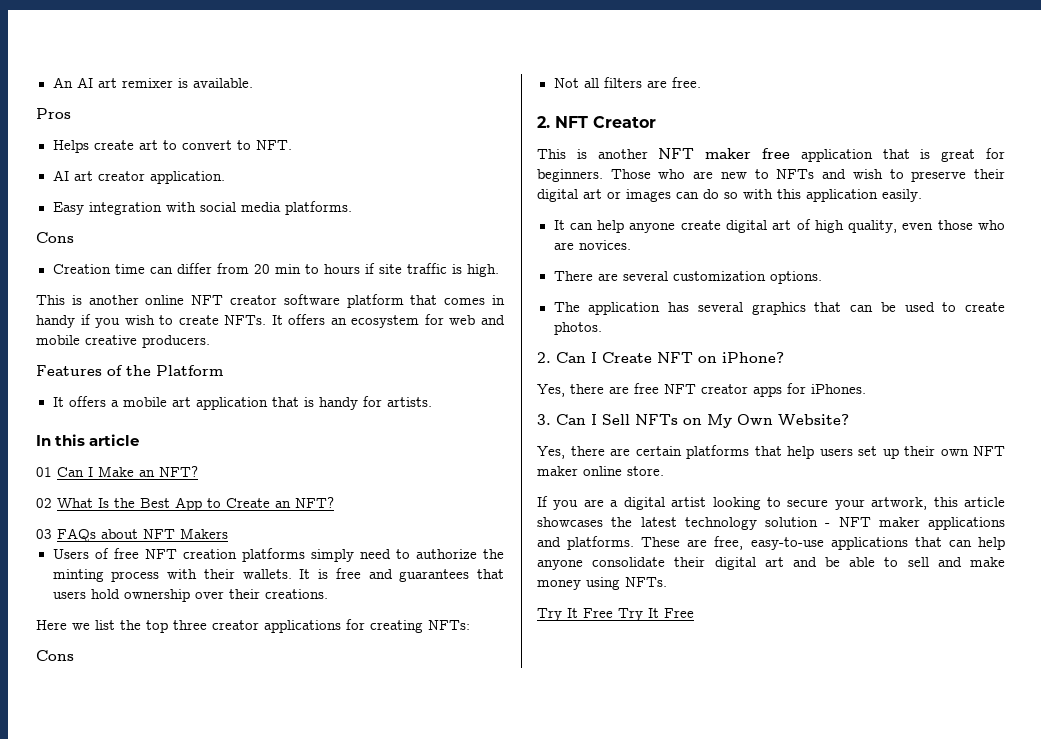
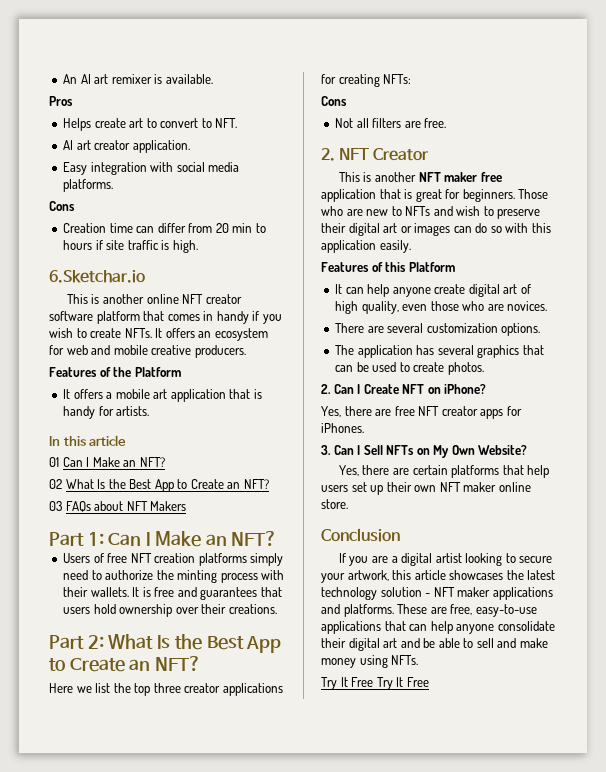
(499, 270) none -> [49,270,145,283] // 6.Sketchar.io
(228, 533) none -> [49,531,278,547] // Part 1: Can I Make an NFT?
(328, 594) none -> [49,634,282,653] [49,656,202,672] // Part 2: What Is the Best App to Create an NFT?
(922, 195) none -> [321,262,455,272] // Features of this Platform
(664, 471) none -> [321,528,400,542] // Conclusion

